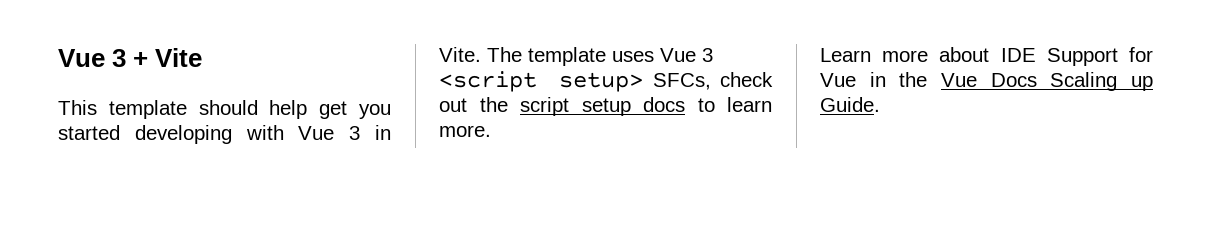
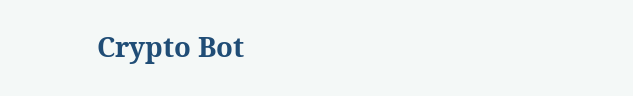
[58,48,203,67] [58,100,392,119] [58,125,392,144] [439,47,713,66] [439,71,773,92] [439,97,772,116] [439,125,491,137] [820,47,1153,66] [820,72,1153,91] [820,97,880,112] Vue 3 + Vite // This template should help get you started developing with Vue 3 in Vite. The template uses Vue 3 <script setup> SFCs, check out the script setup docs to learn more. // Learn more about IDE Support for Vue in the Vue Docs Scaling up Guide. -> [97,37,245,64] Crypto Bot

